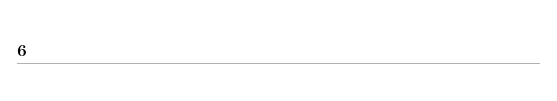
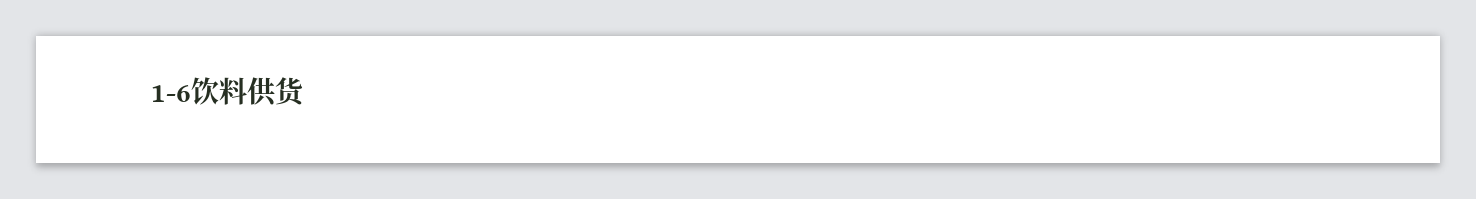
[17,45,27,57] 6 -> [151,77,307,107] 1-6饮料供货

